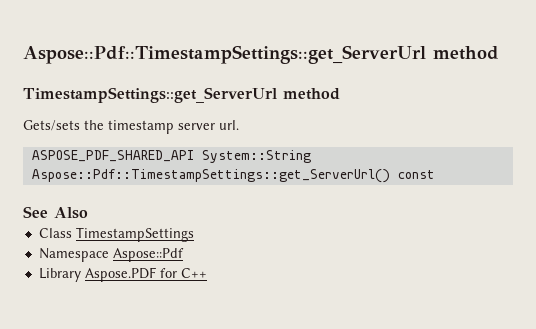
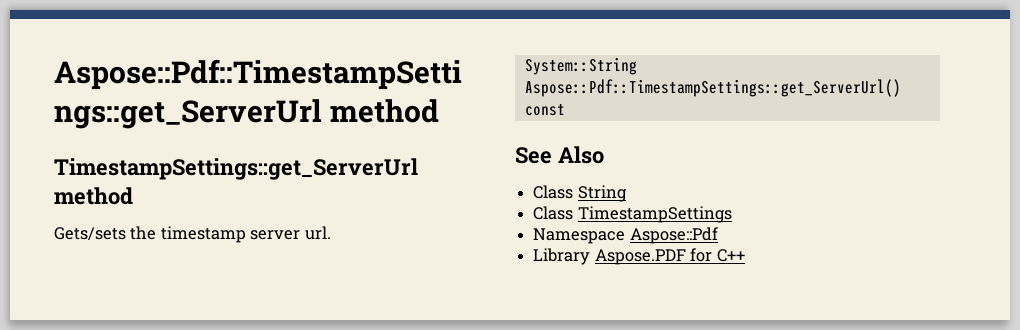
[31,150,194,162] ASPOSE_PDF_SHARED_API -> (331, 233) none
(88, 213) none -> [533,185,627,202] // Class String

